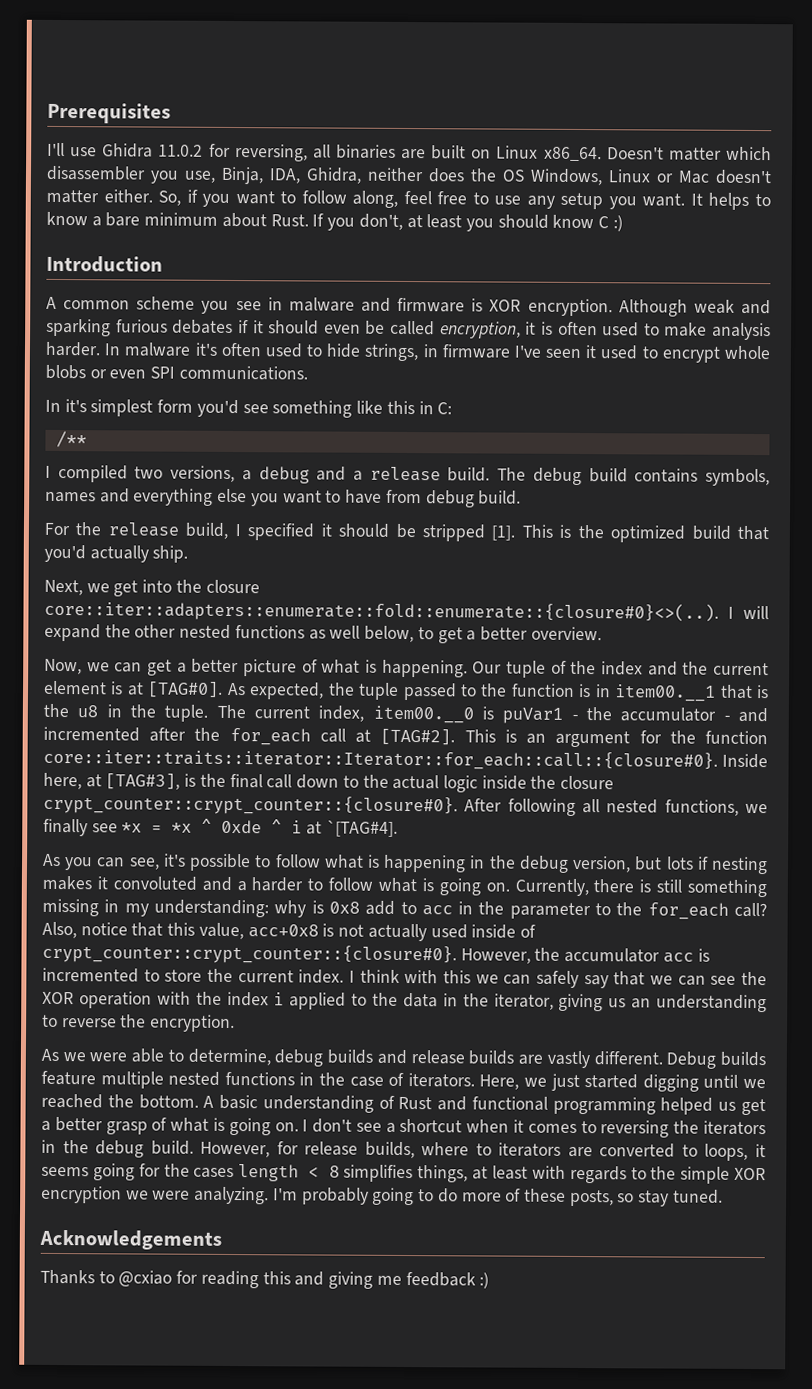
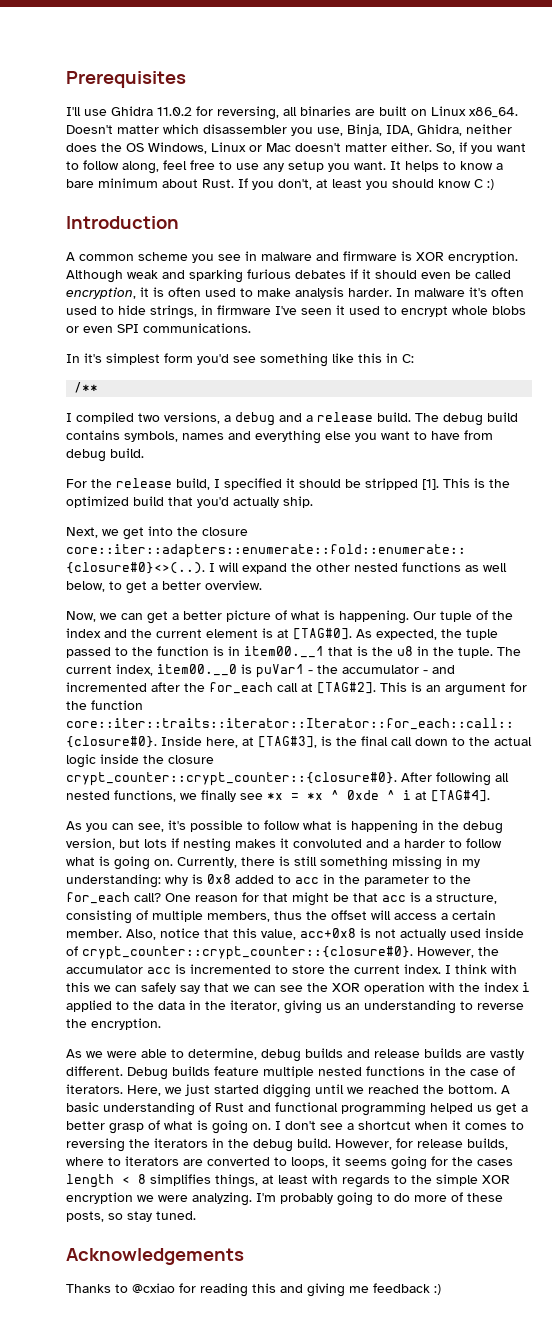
[325,820,398,837] `[TAG#4]. -> [431,790,490,802] [TAG#4].
[365,900,396,915] add -> [235,875,274,884] added
(767, 910) none -> [165,892,497,906] [66,910,496,924] [66,929,122,938] One reason for that might be that acc is a structure, consisting of multiple members, thus the offset will access a certain member.

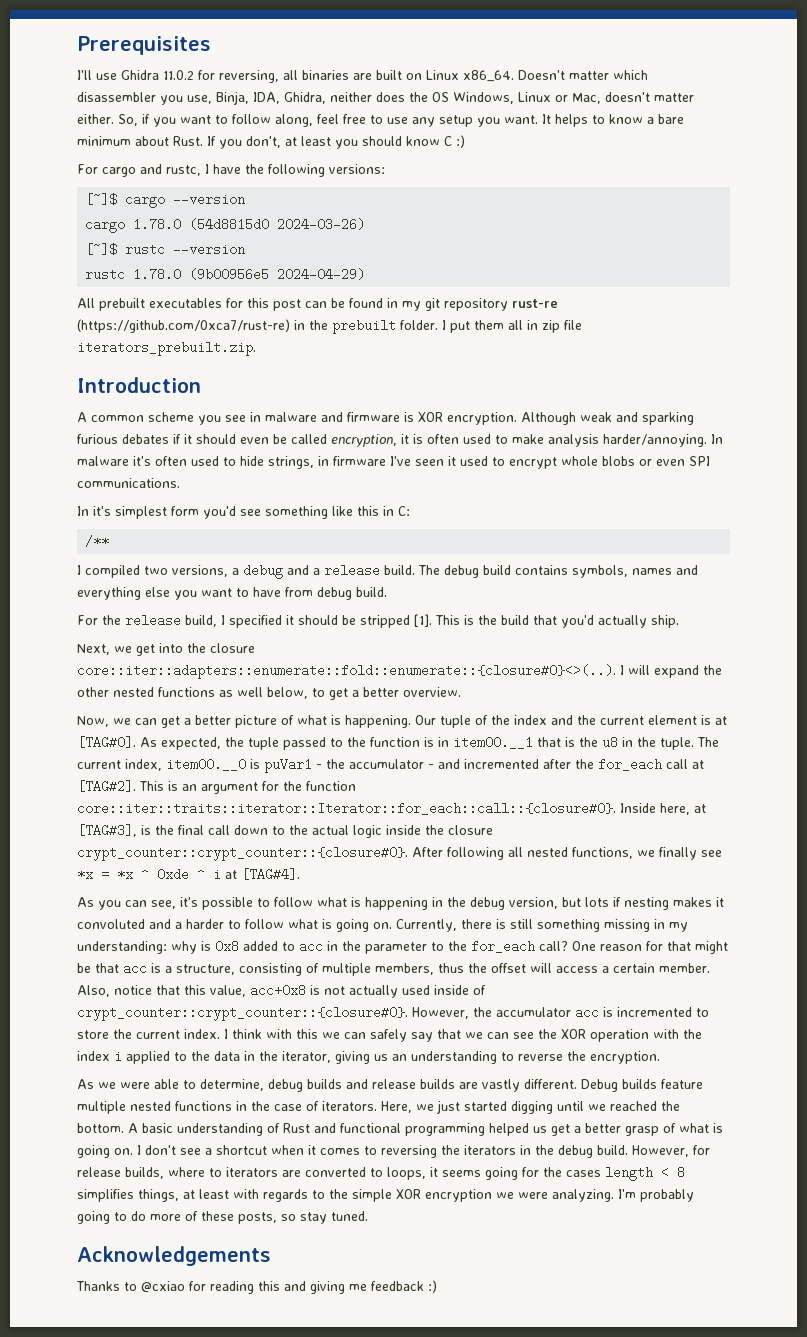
[266,143,291,152] Mac -> [572,93,601,104] Mac,
(494, 184) none -> [77,164,385,177] [85,193,246,208] [85,218,366,233] [85,243,246,256] [85,268,366,281] [77,298,558,311] [77,319,582,334] [77,341,256,356] // For cargo and rustc, I have the following versions: // [~]$ cargo --version // cargo 1.78.0 (54d8815d0 2024-03-26) // [~]$ rustc --version // rustc 1.78.0 (9b00956e5 2024-04-29) // All prebuilt executables for this post can be found in my git repository rust-re (https://github.com/0xca7/rust-re) in the prebuilt folder. I put them all in zip file iterators_prebuilt.zip.
[348,288,392,297] harder. -> [603,434,707,447] harder/annoying.
[66,496,129,508] optimized -> (497, 620) none

